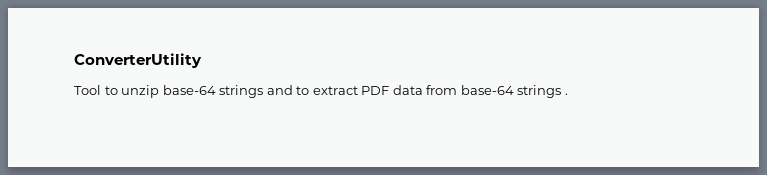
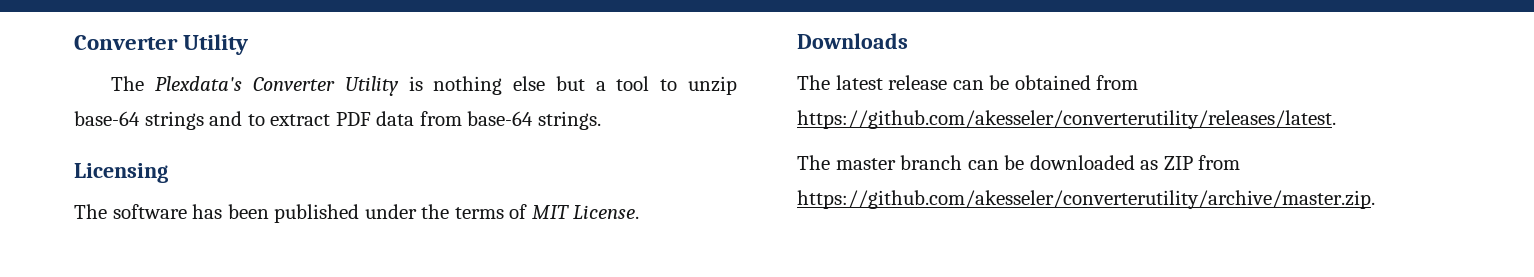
[74,53,202,68] [74,85,101,95] ConverterUtility // Tool -> [74,34,249,55] [111,76,650,96] Converter Utility // The Plexdata's Converter Utility is nothing else but a tool
[517,85,568,98] strings . -> [537,111,601,130] [74,163,168,183] [74,204,640,223] [797,33,908,49] [797,75,1139,90] [797,110,1336,129] [797,155,1241,170] [797,190,1375,209] strings. // Licensing // The software has been published under the terms of MIT License. // Downloads // The latest release can be obtained from https://github.com/akesseler/converterutility/releases/latest. // The master branch can be downloaded as ZIP from https://github.com/akesseler/converterutility/archive/master.zip.

